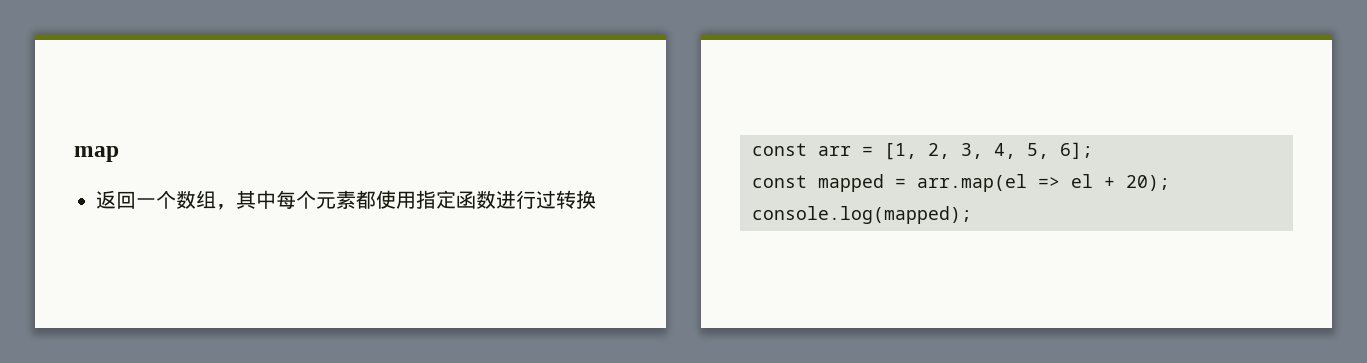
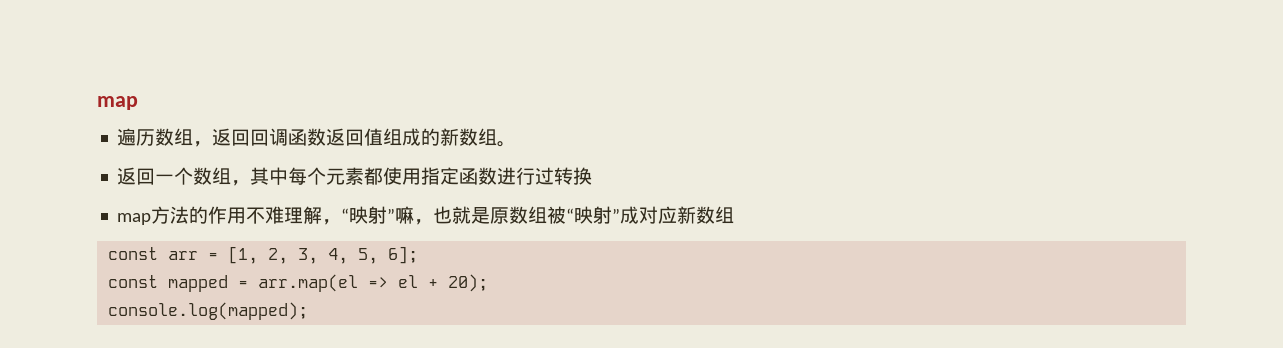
[74,146,119,162] map -> [97,96,138,110] [117,128,517,147] map // 遍历数组，返回回调函数返回值组成的新数组。
(596, 199) none -> [117,206,735,225] // map方法的作用不难理解，“映射”嘛，也就是原数组被“映射”成对应新数组

